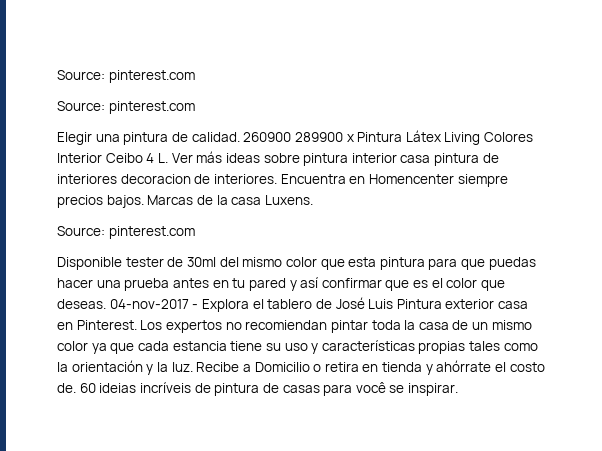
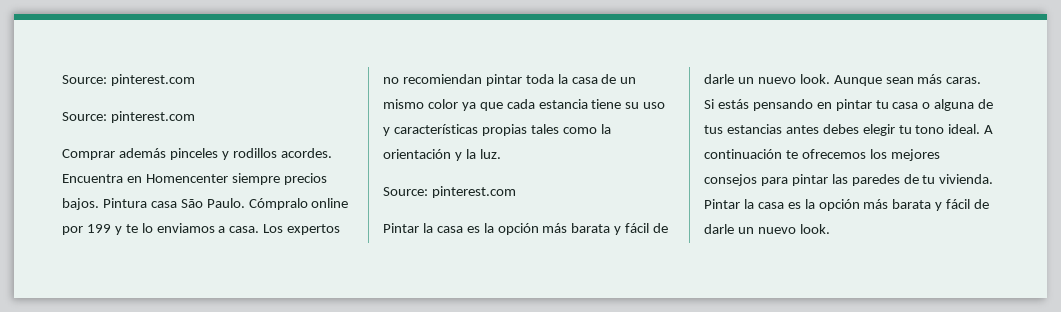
[57,130,534,145] [57,151,499,166] [57,174,277,184] Elegir una pintura de calidad. 260900 289900 x Pintura Látex Living Colores Interior Ceibo 4 L. Ver más ideas sobre pintura interior casa pintura de interiores decoracion de interiores. -> [62,148,332,160] Comprar además pinceles y rodillos acordes.
[147,195,313,205] [57,226,195,239] [57,257,536,270] [57,277,506,291] [57,297,529,312] [57,320,137,330] Marcas de la casa Luxens. // Source: pinterest.com // Disponible tester de 30ml del mismo color que esta pintura para que puedas hacer una prueba antes en tu pared y así confirmar que es el color que deseas. 04-nov-2017 - Explora el tablero de José Luis Pintura exterior casa en Pinterest. -> [102,198,349,210] [62,223,260,235] Pintura casa São Paulo. Cómpralo online por 199 y te lo enviamos a casa.
[196,360,545,375] [57,382,459,396] Recibe a Domicilio o retira en tienda y ahórrate el costo de. 60 ideias incríveis de pintura de casas para você se inspirar. -> [383,186,516,198] [383,223,669,235] [704,74,982,86] [704,99,994,111] [704,124,994,136] [704,149,940,161] [704,174,994,186] [704,199,990,211] [704,224,830,234] // Source: pinterest.com // Pintar la casa es la opción más barata y fácil de darle un nuevo look. Aunque sean más caras. Si estás pensando en pintar tu casa o alguna de tus estancias antes debes elegir tu tono ideal. A continuación te ofrecemos los mejores consejos para pintar las paredes de tu vivienda. Pintar la casa es la opción más barata y fácil de darle un nuevo look.

